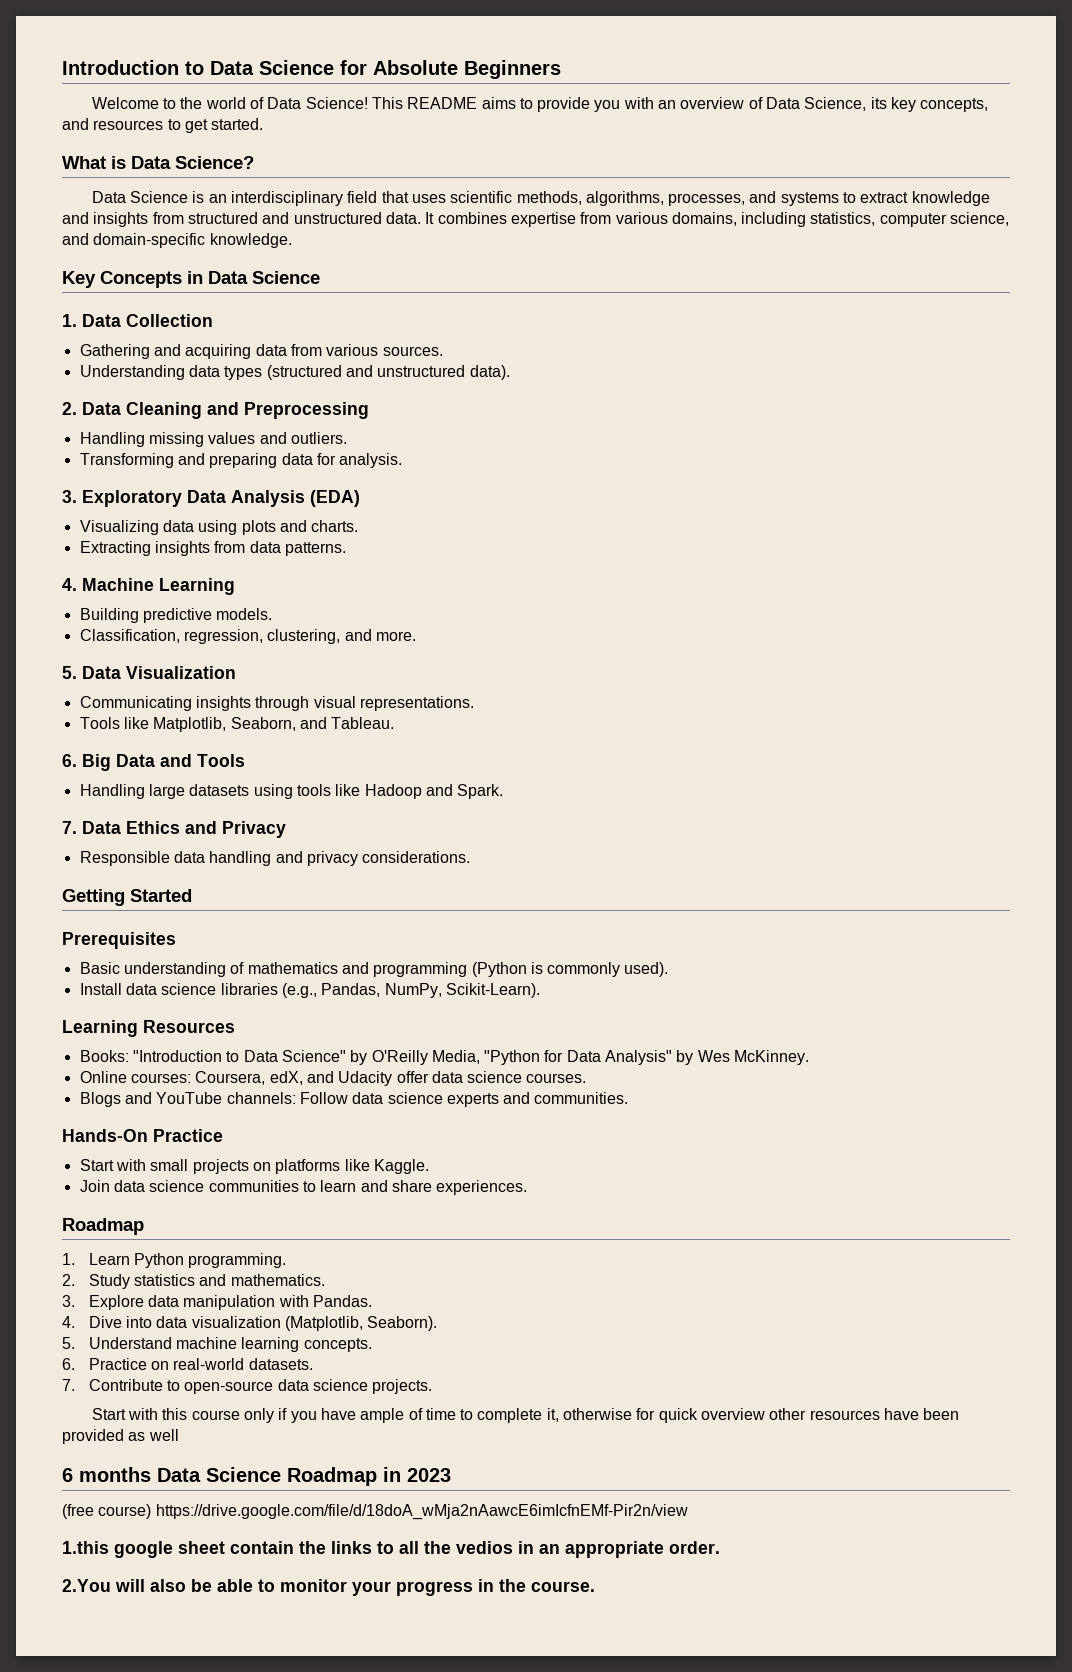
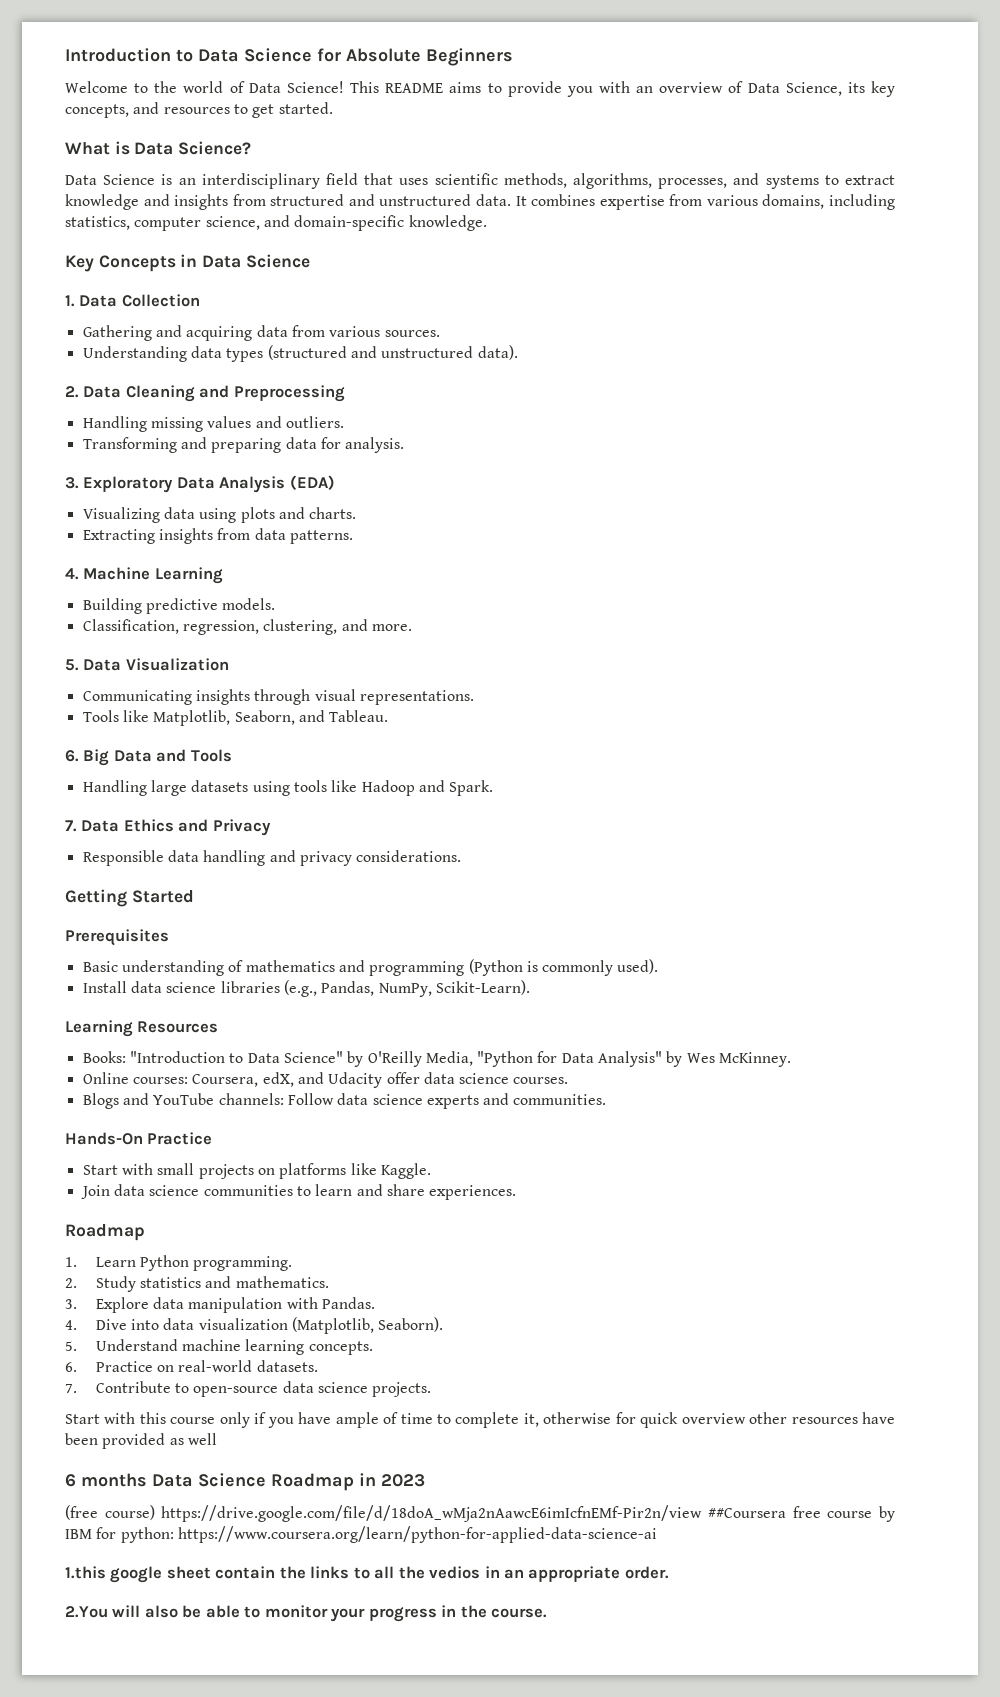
(688, 1512) none -> [707,1506,895,1522] [65,1526,657,1543] ##Coursera free course by IBM for python: https://www.coursera.org/learn/python-for-applied-data-science-ai

